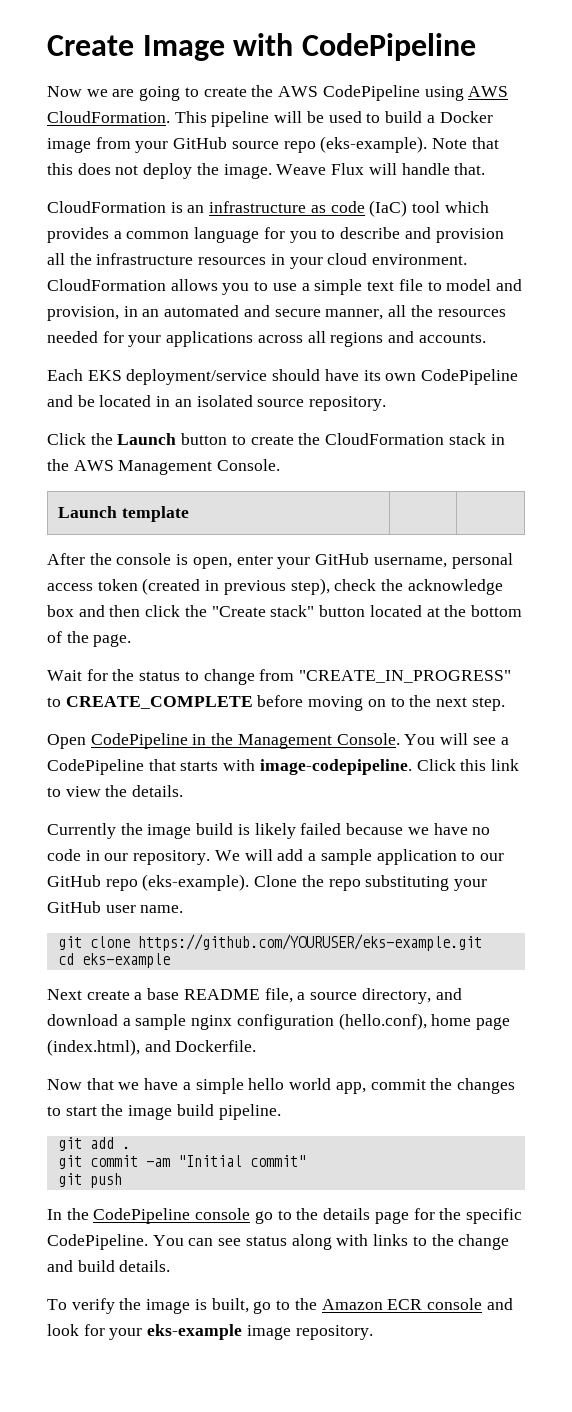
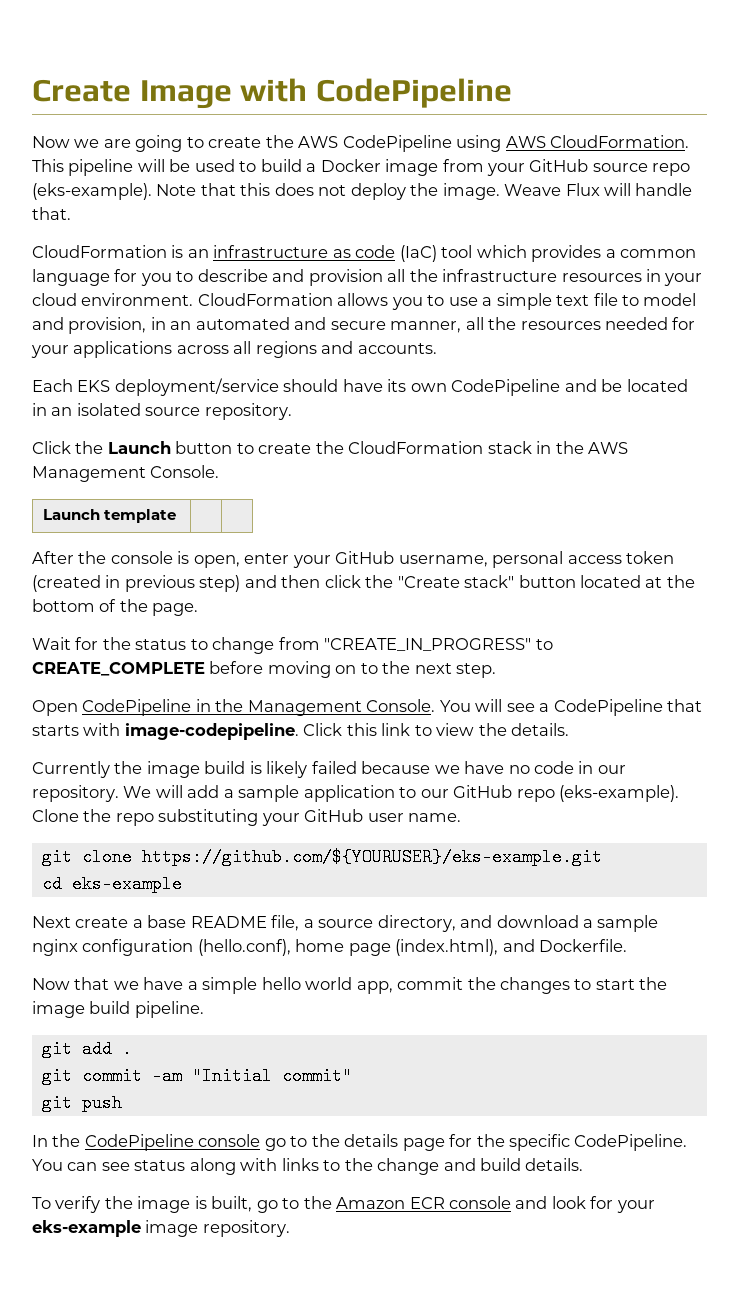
[290,578,503,595] [47,605,74,617] step), check the acknowledge box -> [199,575,241,592] step)
[137,934,482,951] https://github.com/YOURUSER/eks-example.git -> [141,848,602,866] https://github.com/${YOURUSER}/eks-example.git

